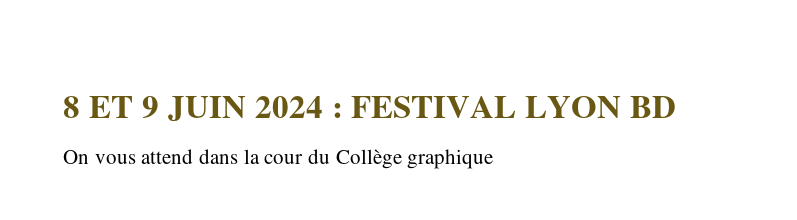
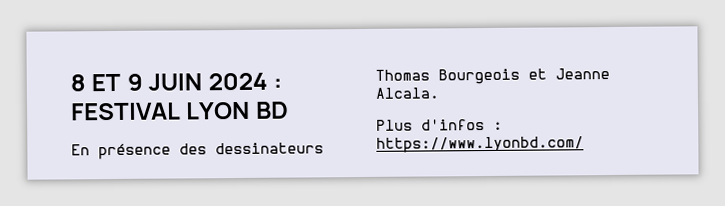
[63,149,494,169] On vous attend dans la cour du Collège graphique -> [71,142,324,160] [375,68,610,85] [375,87,439,99] [376,119,503,131] [376,136,584,153] En présence des dessinateurs Thomas Bourgeois et Jeanne Alcala. // Plus d'infos : https://www.lyonbd.com/

